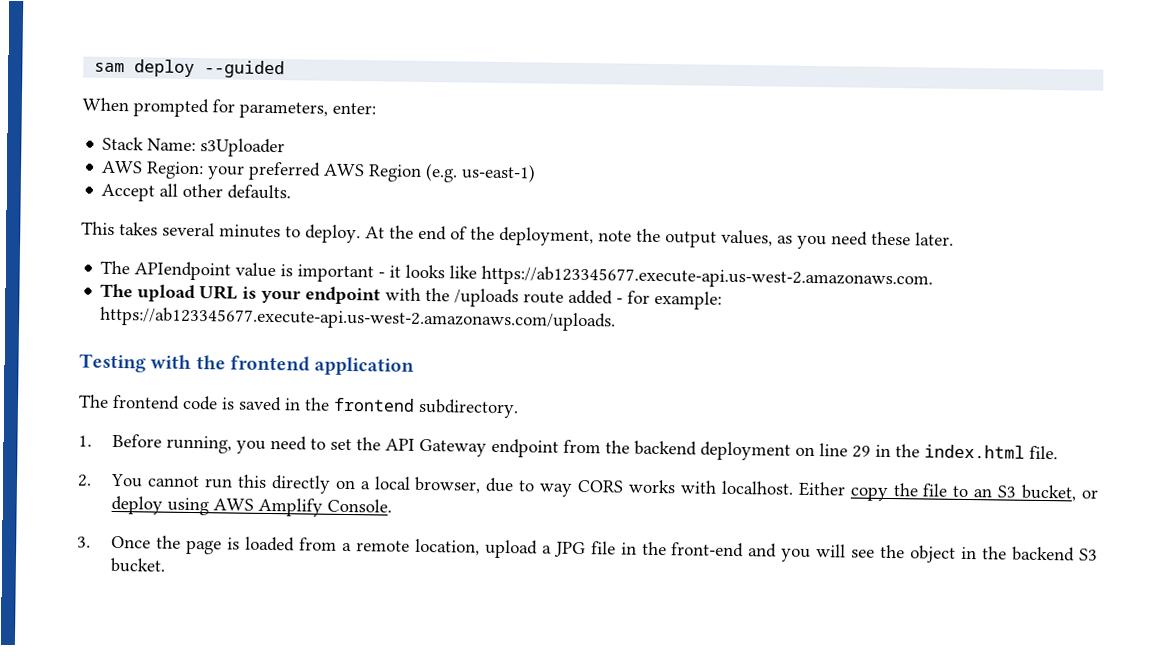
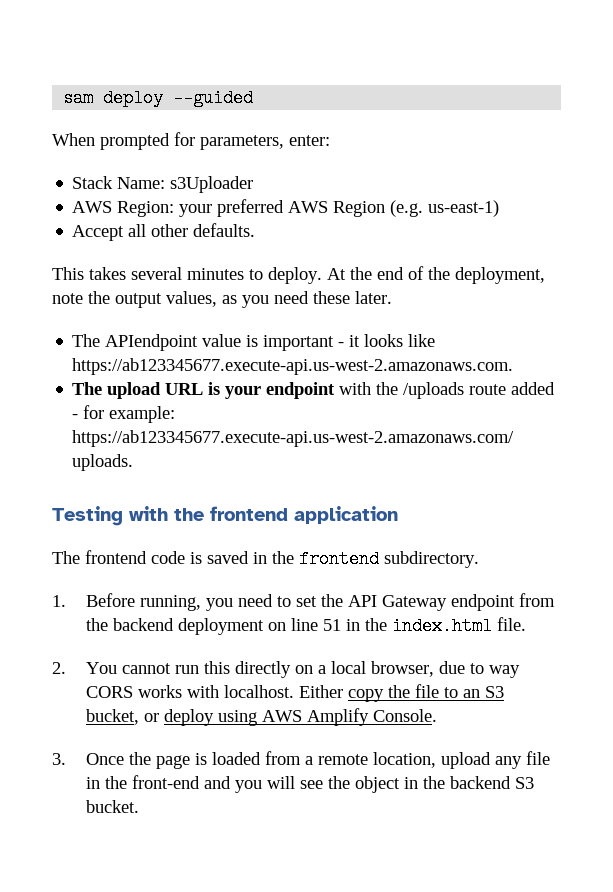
[852,445,872,458] 29 -> [322,619,341,631] 51
[541,541,586,558] a JPG -> [494,756,522,769] any

